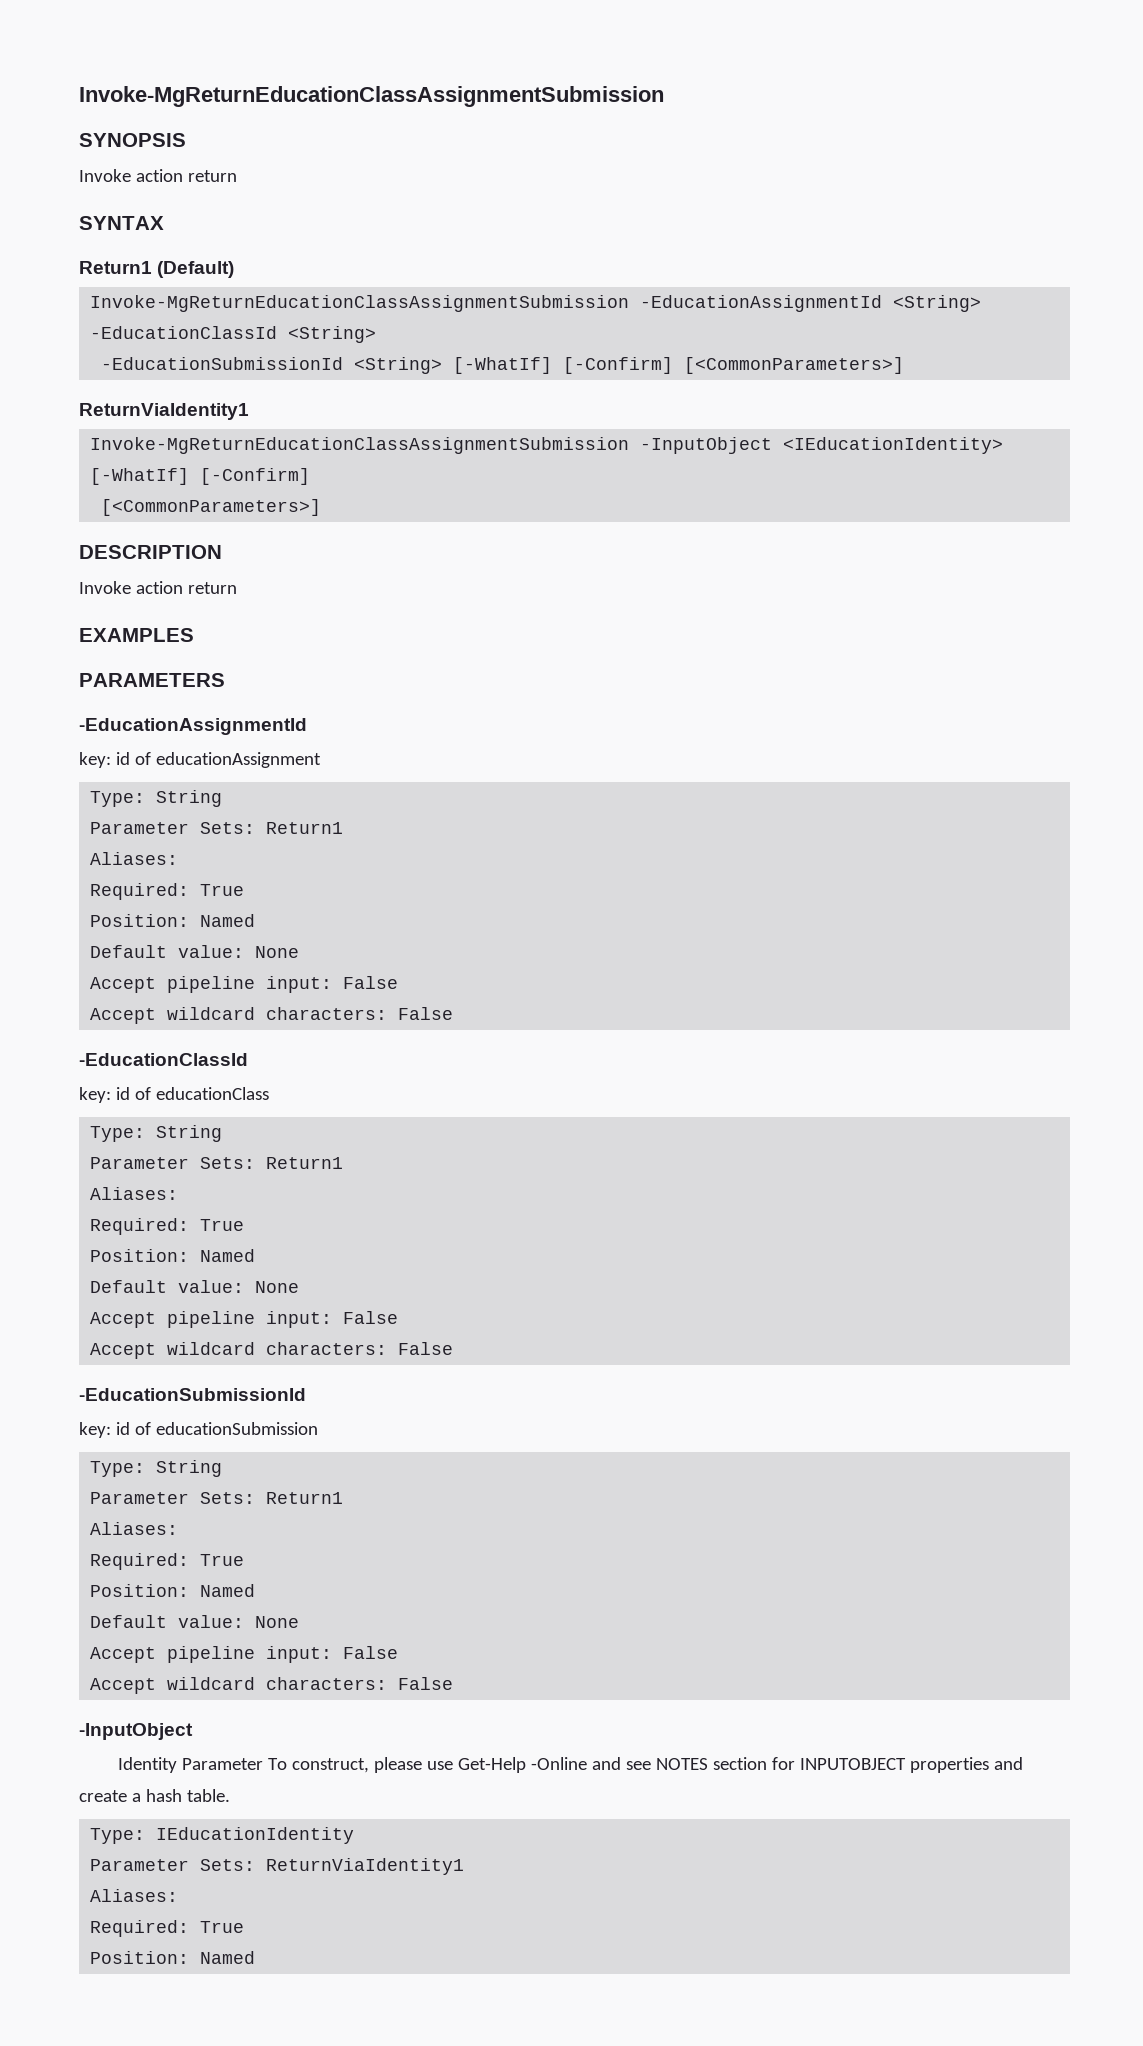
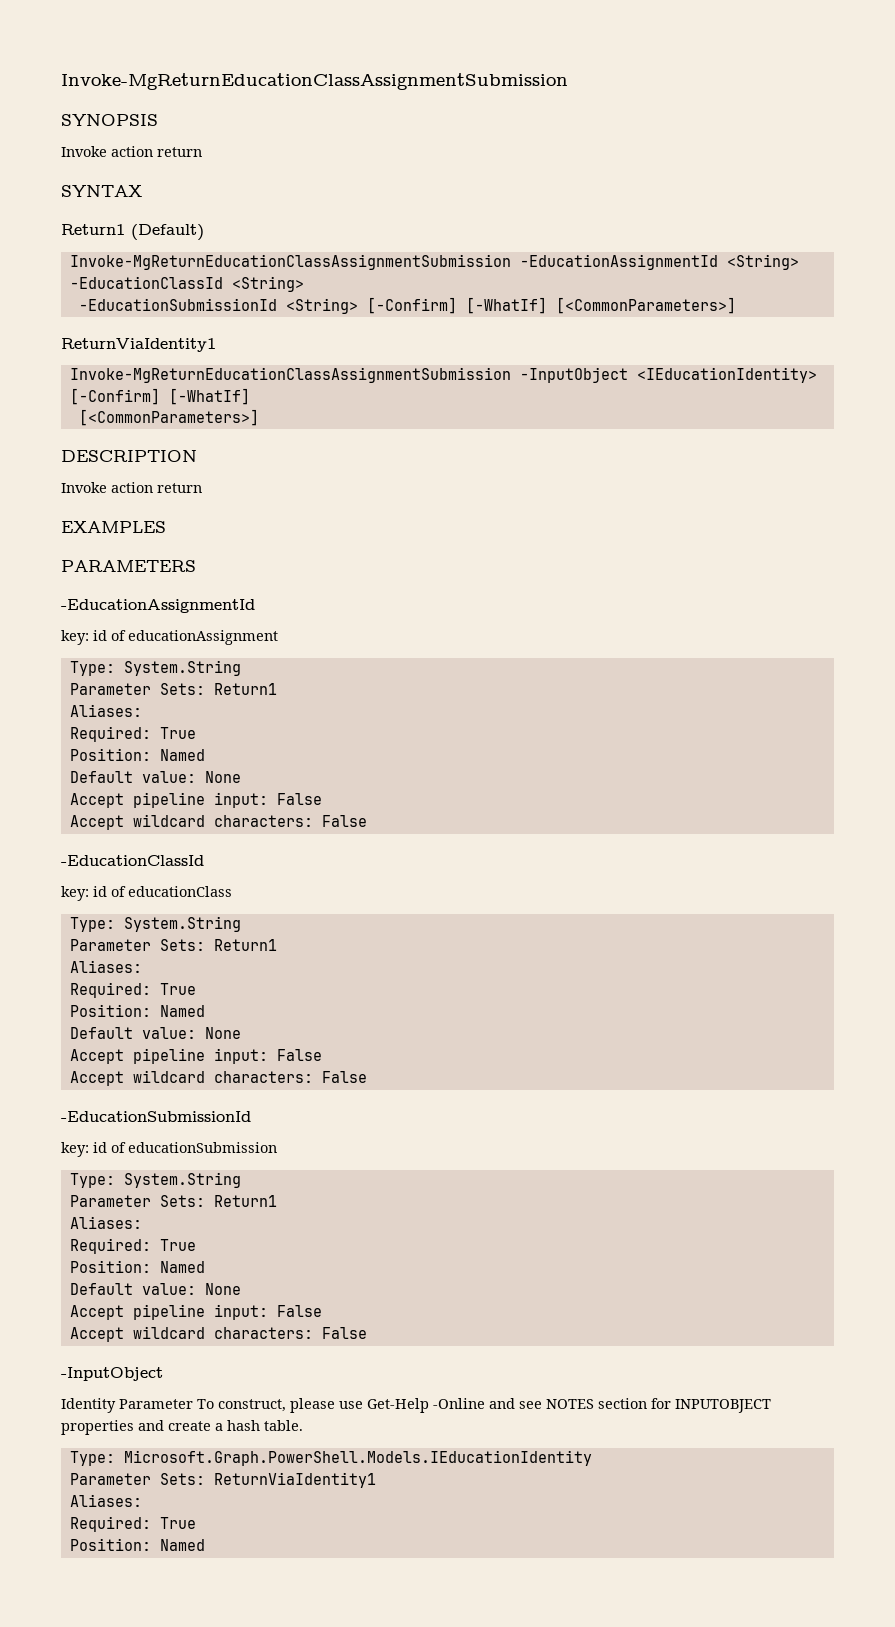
[453,357,674,374] [-WhatIf] [-Confirm] -> [366,297,547,314] [-Confirm] [-WhatIf]
[90,468,311,485] [-WhatIf] [-Confirm] -> [69,388,250,405] [-Confirm] [-WhatIf]
[156,790,223,807] String -> [123,660,241,676] System.String
[156,1125,223,1142] String -> [123,916,241,932] System.String
[156,1460,223,1477] String -> [123,1172,241,1188] System.String
[156,1827,355,1844] IEducationIdentity -> [123,1450,592,1466] Microsoft.Graph.PowerShell.Models.IEducationIdentity

